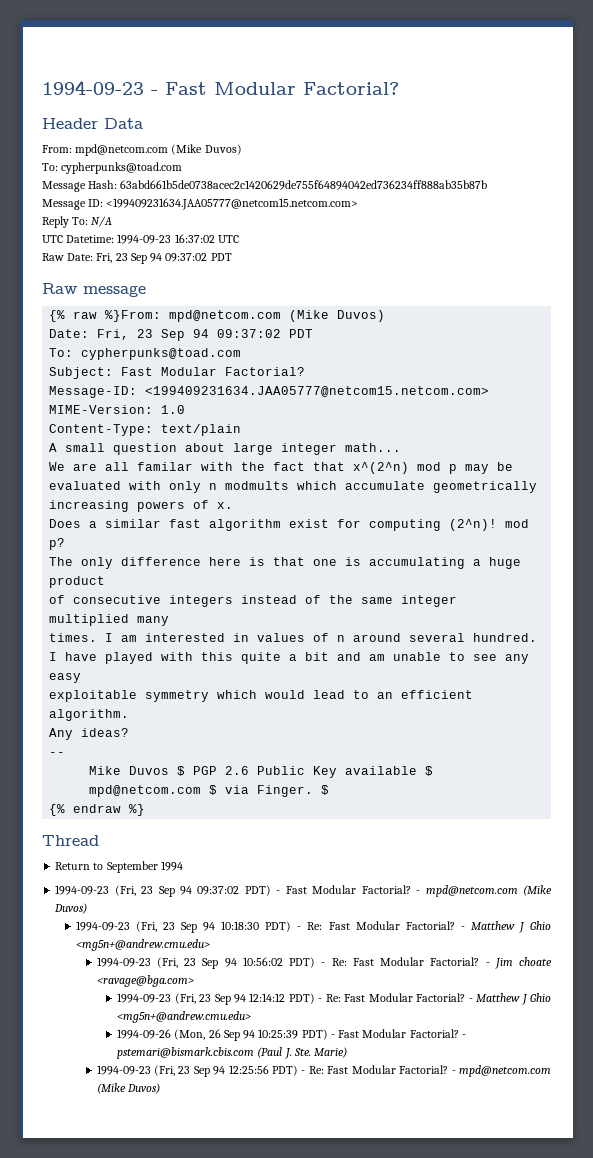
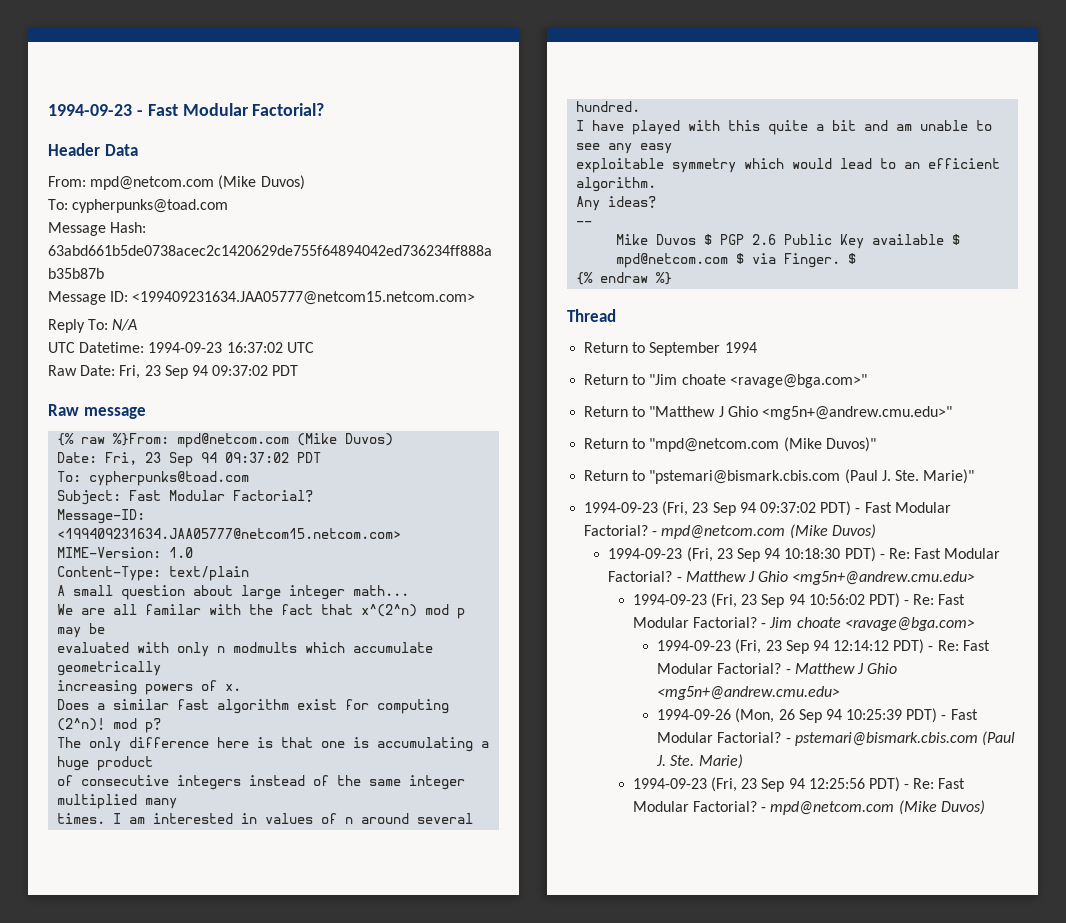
(183, 866) none -> [584,374,867,388] [584,406,952,420] [584,437,876,452] [584,469,975,484] // Return to "Jim choate <ravage@bga.com>" // Return to "Matthew J Ghio <mg5n+@andrew.cmu.edu>" // Return to "mpd@netcom.com (Mike Duvos)" // Return to "pstemari@bismark.cbis.com (Paul J. Ste. Marie)"

